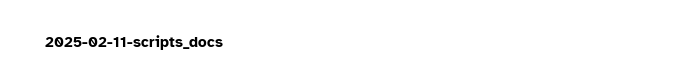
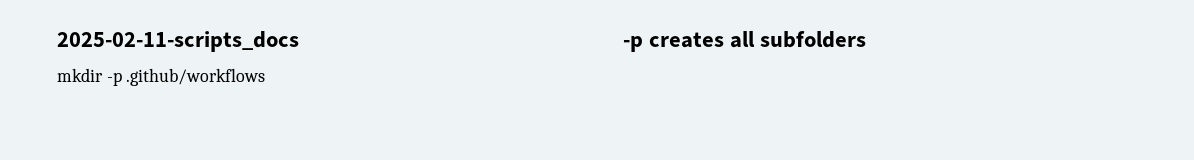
(223, 42) none -> [57,68,266,86] [623,31,867,52] // mkdir -p .github/workflows // -p creates all subfolders

